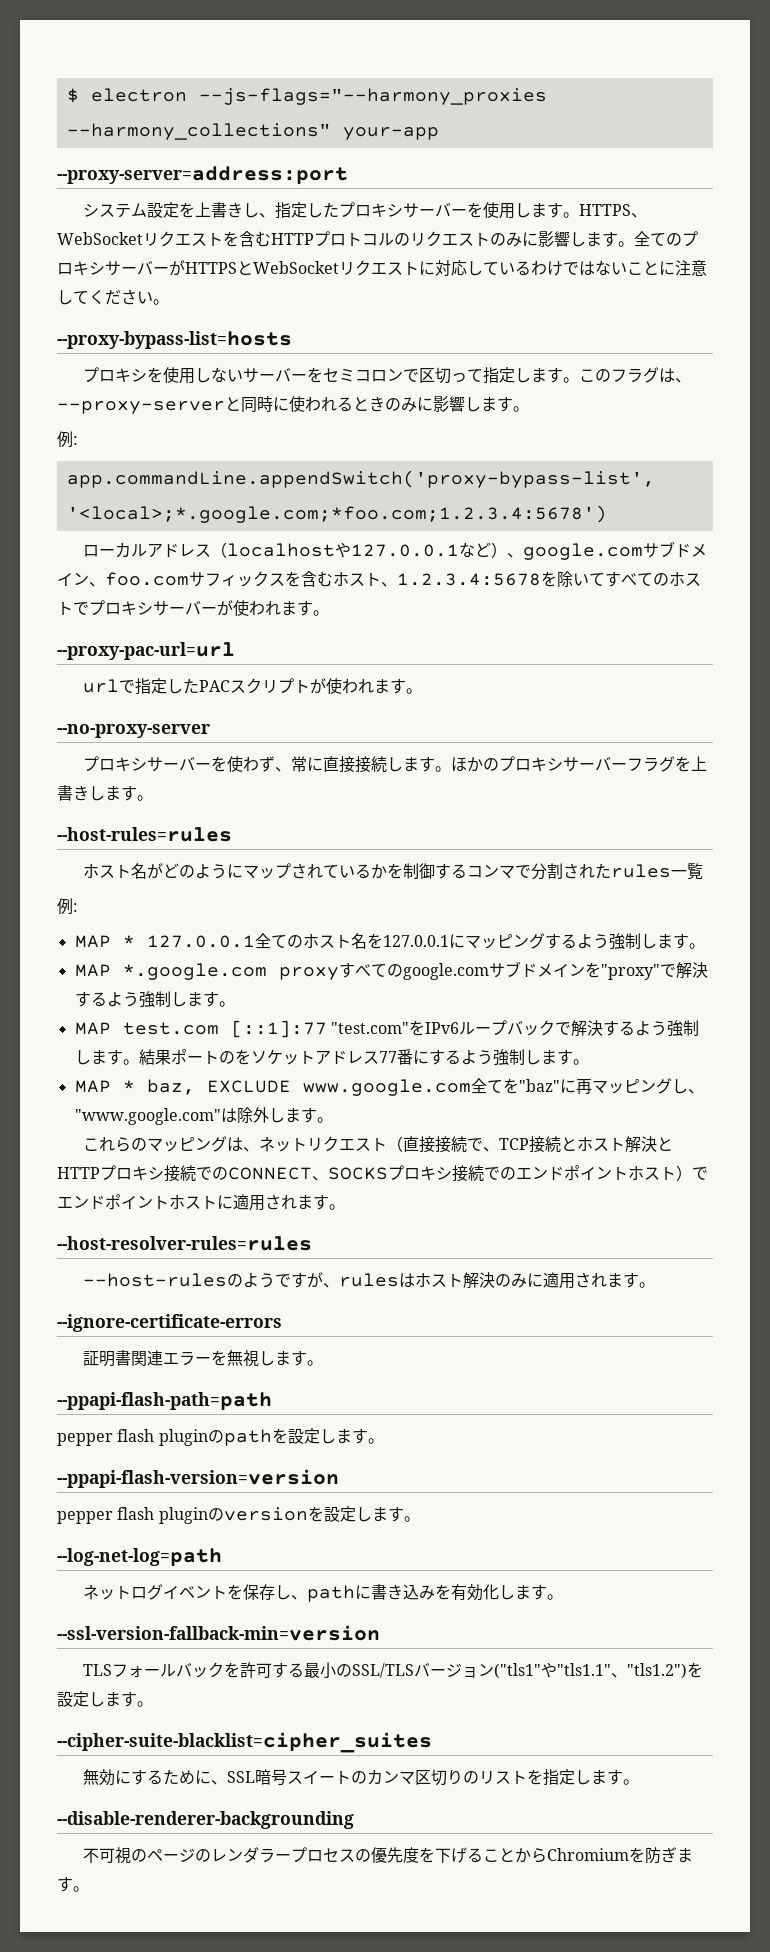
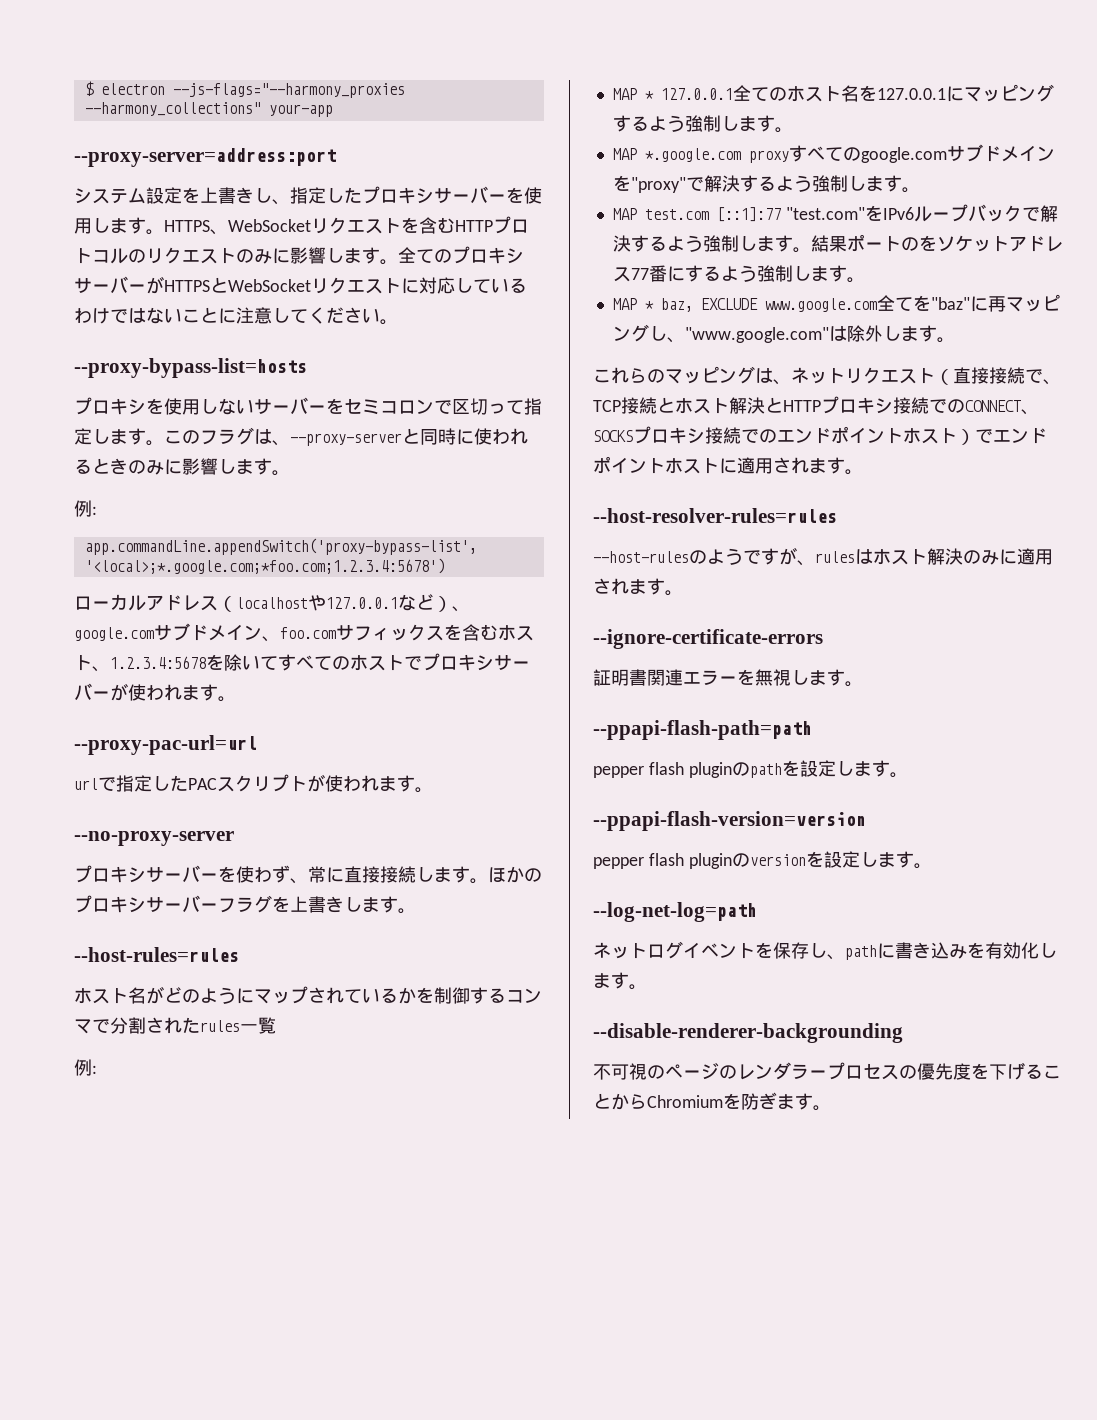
[57,1625,380,1641] [83,1662,704,1679] [57,1691,153,1707] [57,1732,432,1753] [83,1769,640,1786] // --ssl-version-fallback-min=version // TLSフォールバックを許可する最小のSSL/TLSバージョン("tls1"や"tls1.1"、"tls1.2")を設定します。 // --cipher-suite-blacklist=cipher_suites // 無効にするために、SSL暗号スイートのカンマ区切りのリストを指定します。 -> (647, 987) none

